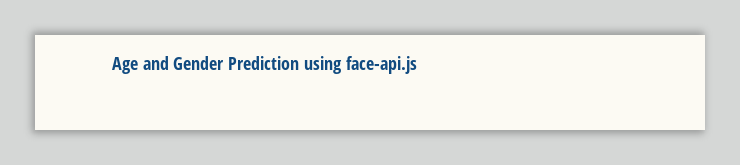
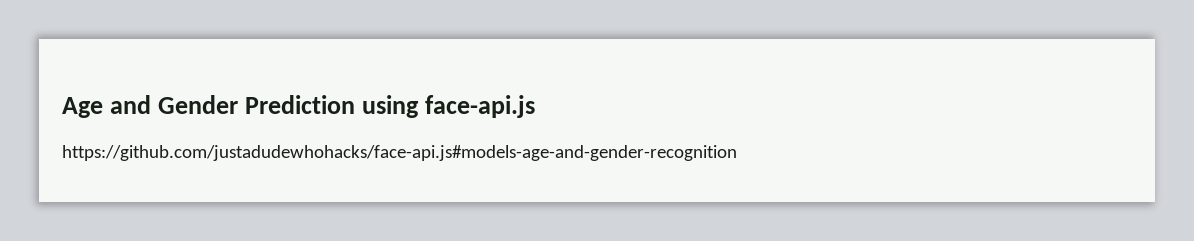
(417, 65) none -> [62,145,737,161] // https://github.com/justadudewhohacks/face-api.js#models-age-and-gender-recognition

